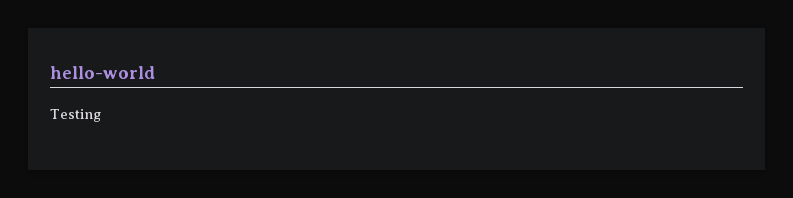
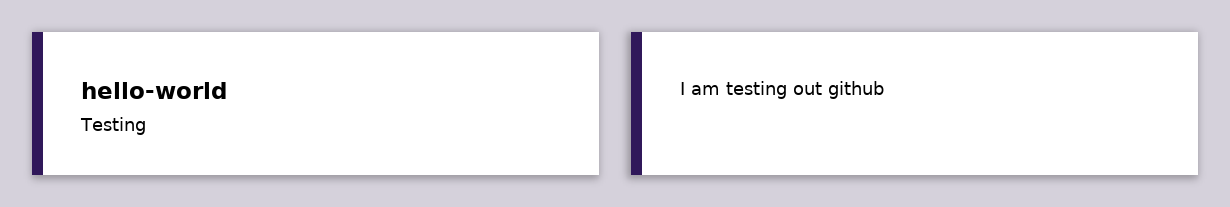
(101, 115) none -> [680,81,884,99] // I am testing out github

